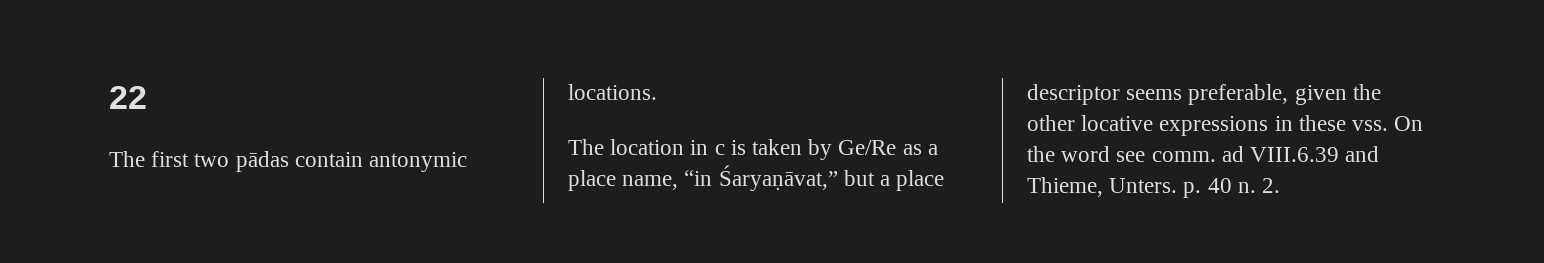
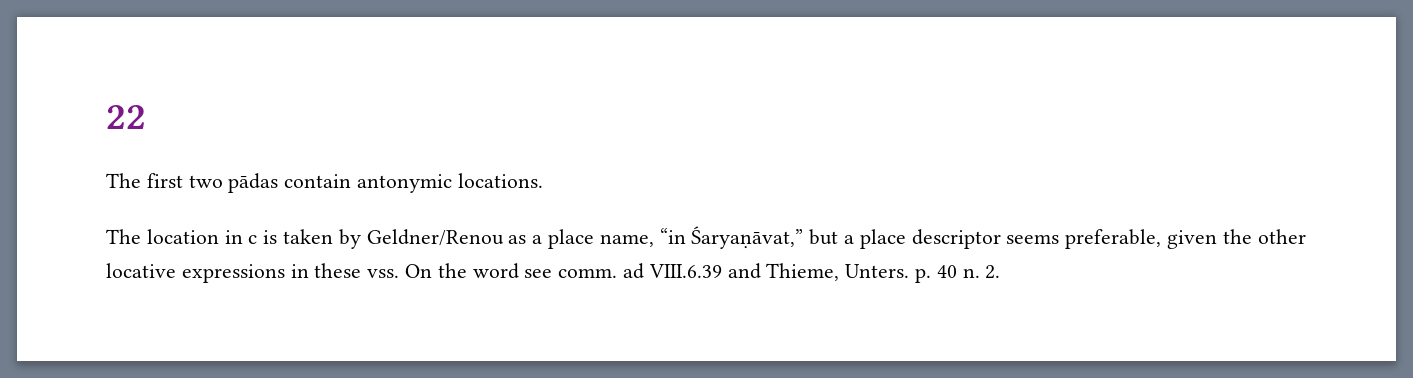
[838,140,897,155] Ge/Re -> [366,229,504,246] Geldner/Renou

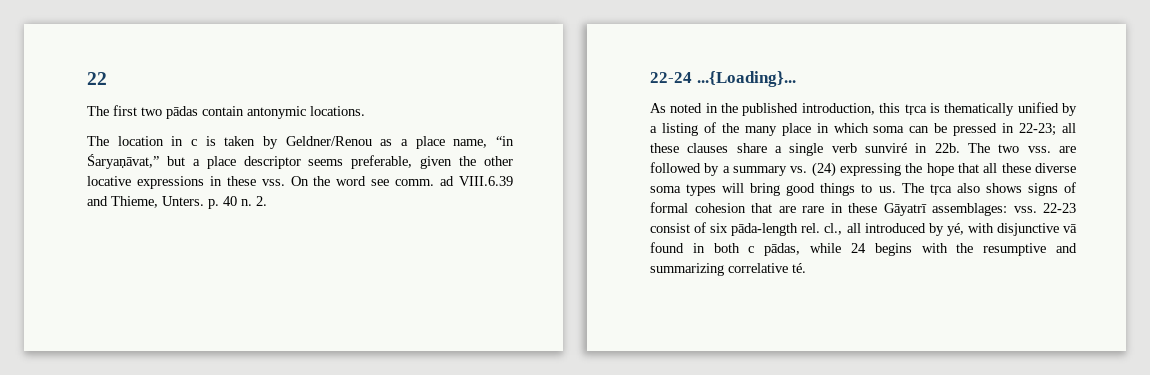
(1001, 272) none -> [650,71,796,87] [650,102,1077,116] [650,122,1076,136] [650,143,1076,156] [650,162,1076,177] [650,182,1076,196] [650,202,1076,216] [650,222,1077,236] [650,242,1077,256] [650,263,806,276] // 22-24 ...{Loading}... // As noted in the published introduction, this tṛca is thematically unified by a listing of the many place in which soma can be pressed in 22-23; all these clauses share a single verb sunviré in 22b. The two vss. are followed by a summary vs. (24) expressing the hope that all these diverse soma types will bring good things to us. The tṛca also shows signs of formal cohesion that are rare in these Gāyatrī assemblages: vss. 22-23 consist of six pāda-length rel. cl., all introduced by yé, with disjunctive vā found in both c pādas, while 24 begins with the resumptive and summarizing correlative té.

